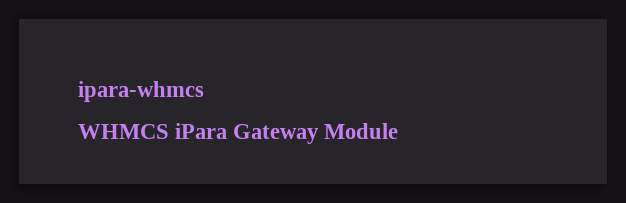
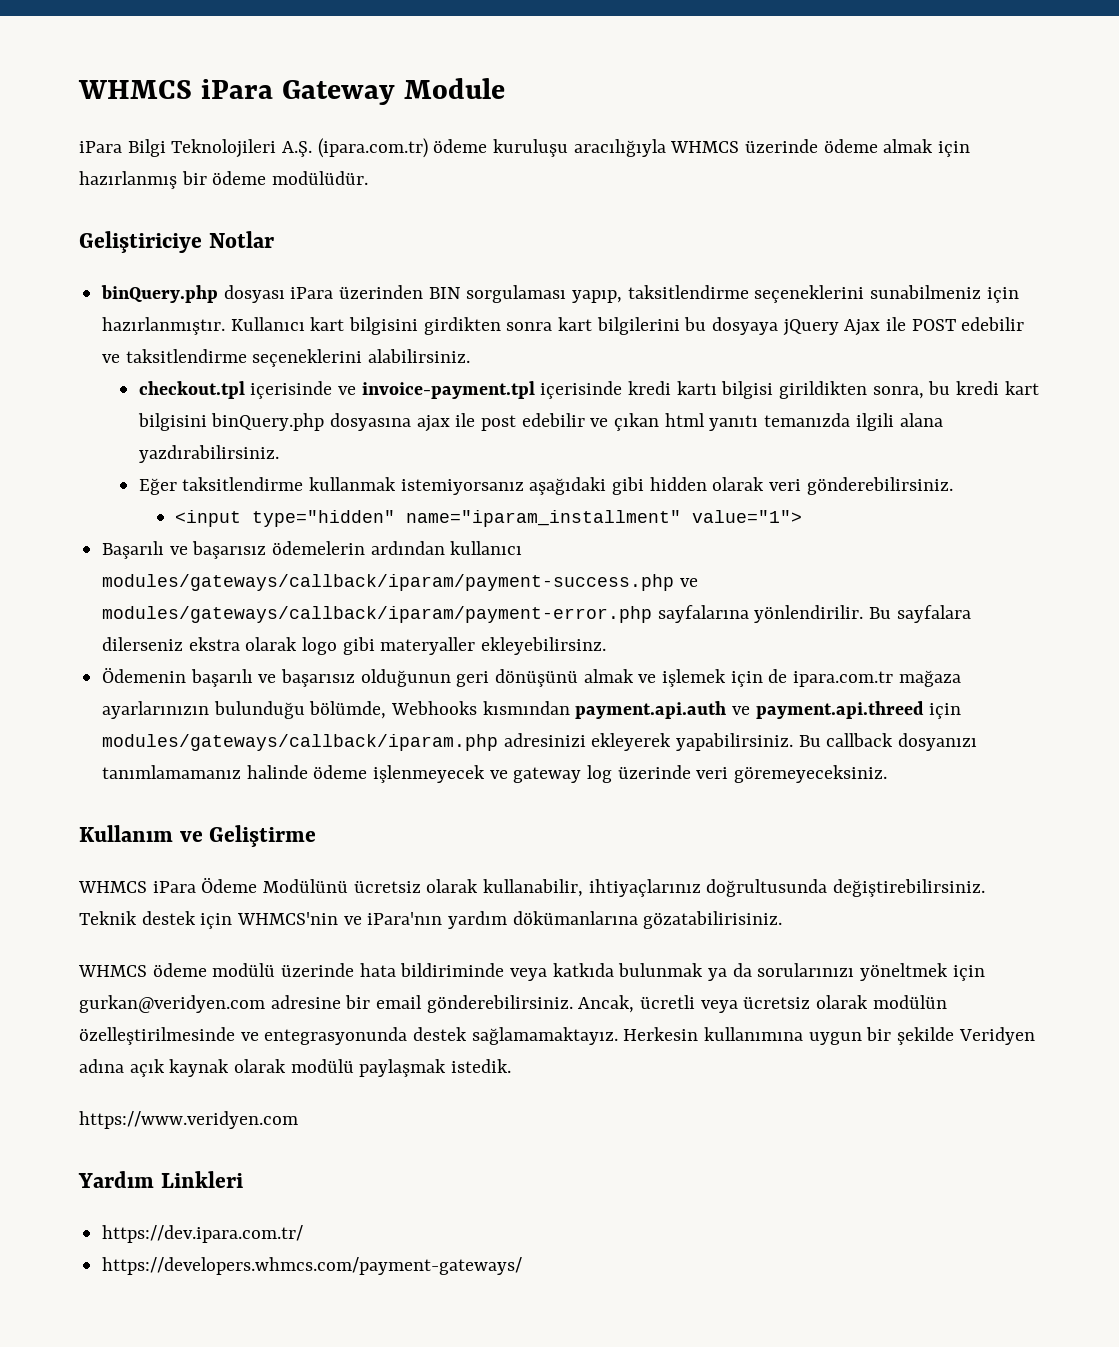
[78,81,204,102] ipara-whmcs // -> (78, 89) none
(399, 131) none -> [79,138,971,158] [79,171,369,189] [79,231,274,253] [101,285,1019,303] [102,317,1025,336] [102,349,471,367] [138,381,1039,399] [137,413,943,432] [138,445,279,463] [138,477,953,495] [175,510,803,527] [102,541,523,559] [102,574,698,591] [102,605,971,623] [102,637,607,655] [102,667,961,687] [102,701,962,719] [102,733,978,751] [102,765,888,783] [79,825,317,847] [78,877,986,897] [79,911,783,929] [78,963,985,981] [79,995,947,1013] [79,1027,1035,1045] [79,1059,512,1077] [79,1111,298,1129] [78,1171,243,1188] [102,1225,304,1243] [102,1257,523,1275] // iPara Bilgi Teknolojileri A.Ş. (ipara.com.tr) ödeme kuruluşu aracılığıyla WHMCS üzerinde ödeme almak için hazırlanmış bir ödeme modülüdür. // Geliştiriciye Notlar // binQuery.php dosyası iPara üzerinden BIN sorgulaması yapıp, taksitlendirme seçeneklerini sunabilmeniz için hazırlanmıştır. Kullanıcı kart bilgisini girdikten sonra kart bilgilerini bu dosyaya jQuery Ajax ile POST edebilir ve taksitlendirme seçeneklerini alabilirsiniz. // checkout.tpl içerisinde ve invoice-payment.tpl içerisinde kredi kartı bilgisi girildikten sonra, bu kredi kart bilgisini binQuery.php dosyasına ajax ile post edebilir ve çıkan html yanıtı temanızda ilgili alana yazdırabilirsiniz. // Eğer taksitlendirme kullanmak istemiyorsanız aşağıdaki gibi hidden olarak veri gönderebilirsiniz. // <input type="hidden" name="iparam_installment" value="1"> // Başarılı ve başarısız ödemelerin ardından kullanıcı modules/gateways/callback/iparam/payment-success.php ve modules/gateways/callback/iparam/payment-error.php sayfalarına yönlendirilir. Bu sayfalara dilerseniz ekstra olarak logo gibi materyaller ekleyebilirsinz. // Ödemenin başarılı ve başarısız olduğunun geri dönüşünü almak ve işlemek için de ipara.com.tr mağaza ayarlarınızın bulunduğu bölümde, Webhooks kısmından payment.api.auth ve payment.api.threed için modules/gateways/callback/iparam.php adresinizi ekleyerek yapabilirsiniz. Bu callback dosyanızı tanımlamamanız halinde ödeme işlenmeyecek ve gateway log üzerinde veri göremeyeceksiniz. // Kullanım ve Geliştirme // WHMCS iPara Ödeme Modülünü ücretsiz olarak kullanabilir, ihtiyaçlarınız doğrultusunda değiştirebilirsiniz. Teknik destek için WHMCS'nin ve iPara'nın yardım dökümanlarına gözatabilirisiniz. // WHMCS ödeme modülü üzerinde hata bildiriminde veya katkıda bulunmak ya da sorularınızı yöneltmek için gurkan@veridyen.com adresine bir email gönderebilirsiniz. Ancak, ücretli veya ücretsiz olarak modülün özelleştirilmesinde ve entegrasyonunda destek sağlamamaktayız. Herkesin kullanımına uygun bir şekilde Veridyen adına açık kaynak olarak modülü paylaşmak istedik. // https://www.veridyen.com // Yardım Linkleri // https://dev.ipara.com.tr/ // https://developers.whmcs.com/payment-gateways/

